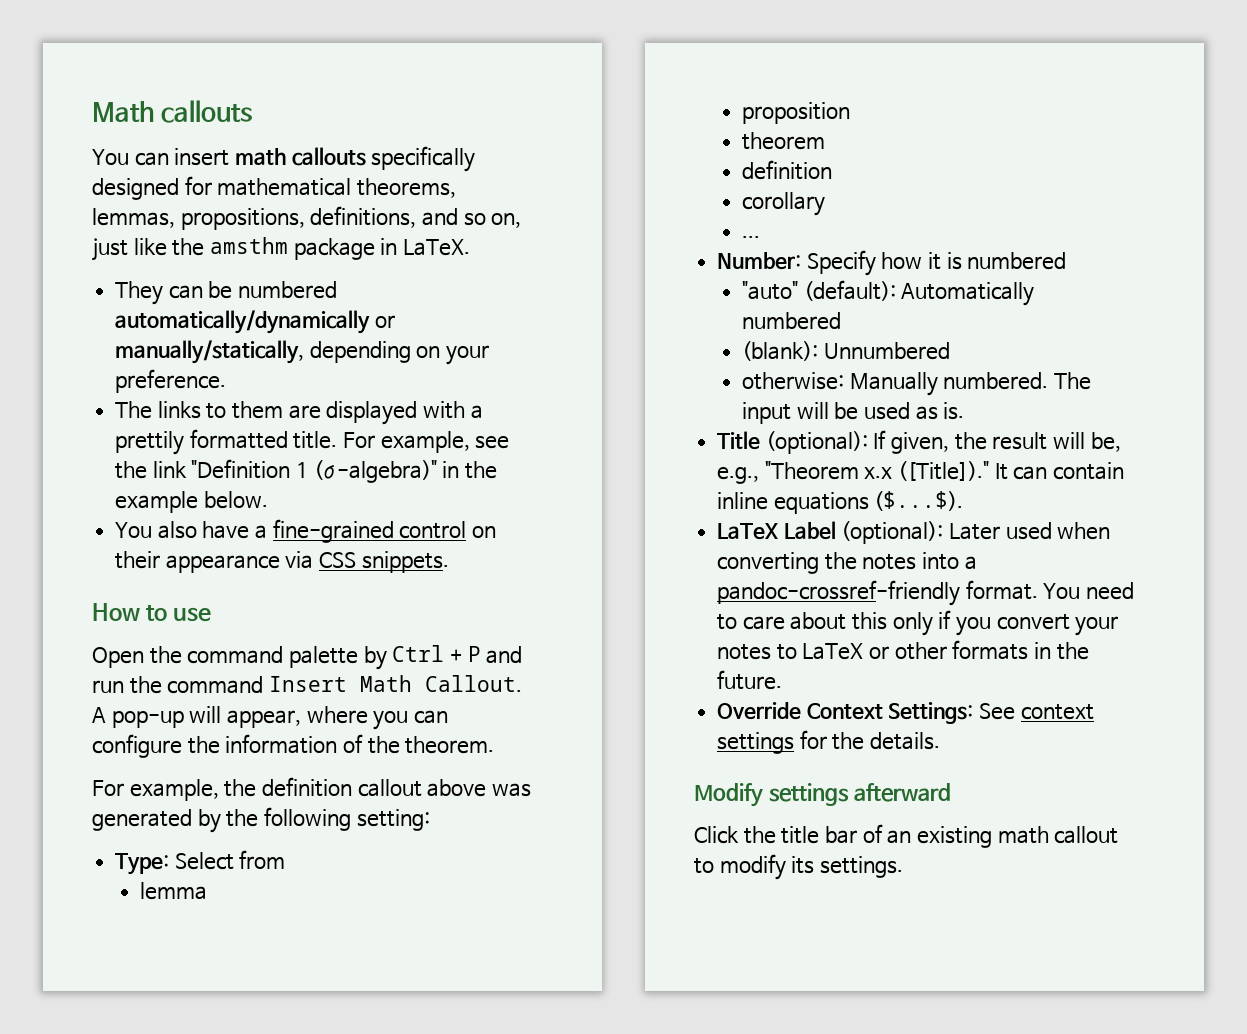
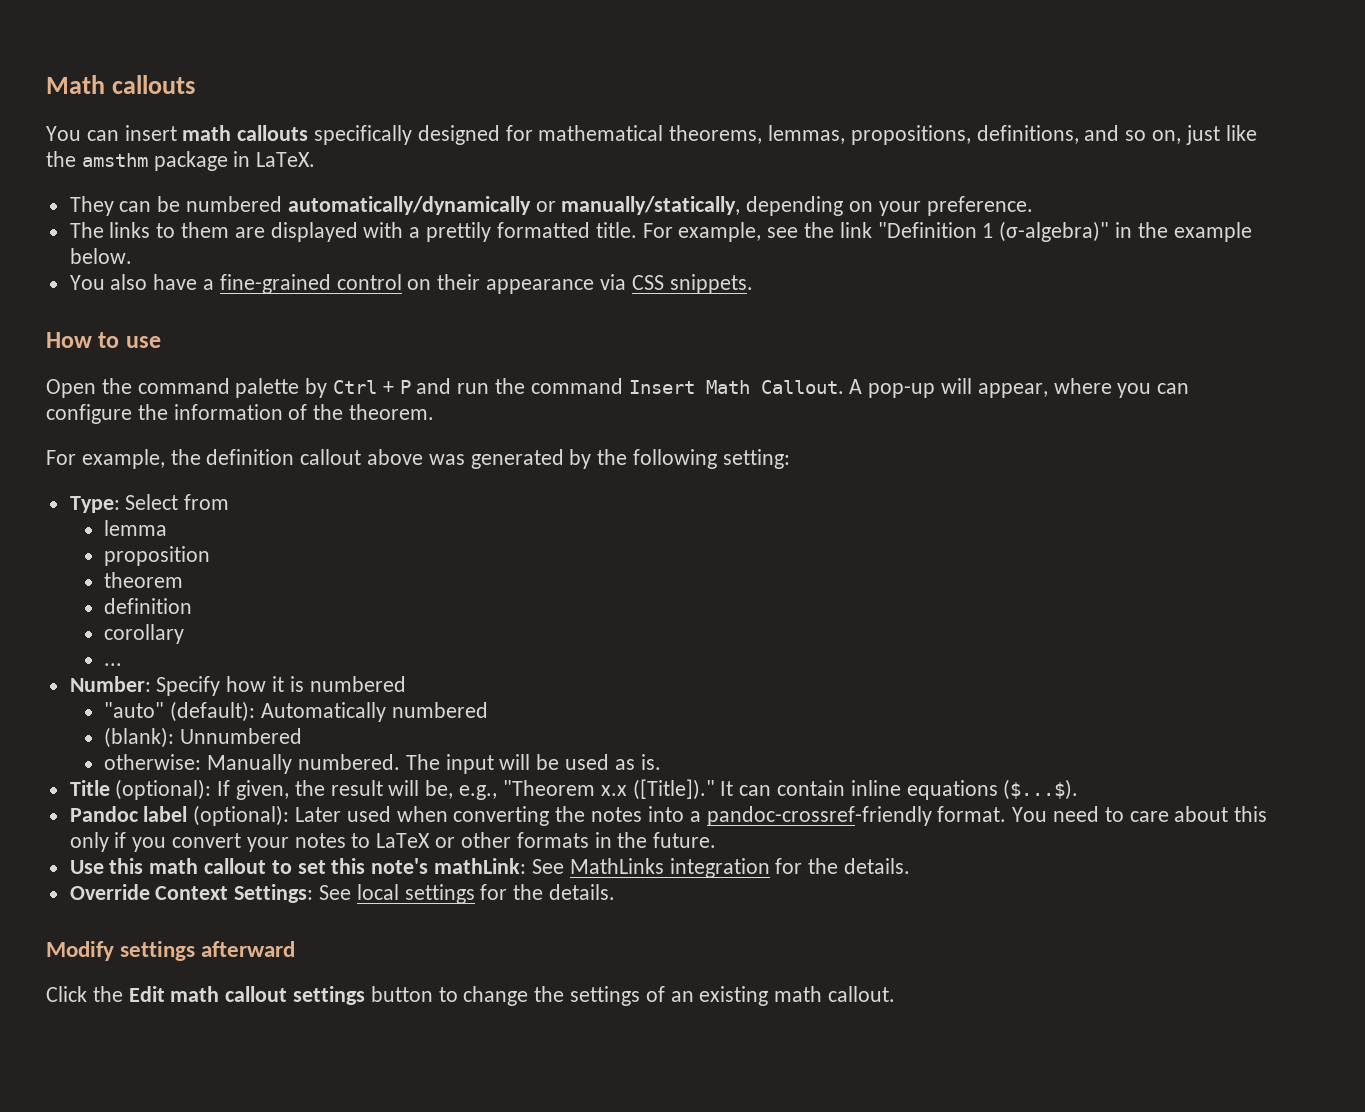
[717,521,836,540] LaTeX Label -> [69,806,188,822] Pandoc label
(783, 680) none -> [69,858,910,878] // Use this math callout to set this note's mathLink: See MathLinks integration for the details.
[1020,704,1094,720] context -> [356,884,399,900] local
[781,824,1119,848] [694,854,904,880] title bar of an existing math callout to modify its settings. -> [128,986,896,1006] Edit math callout settings button to change the settings of an existing math callout.

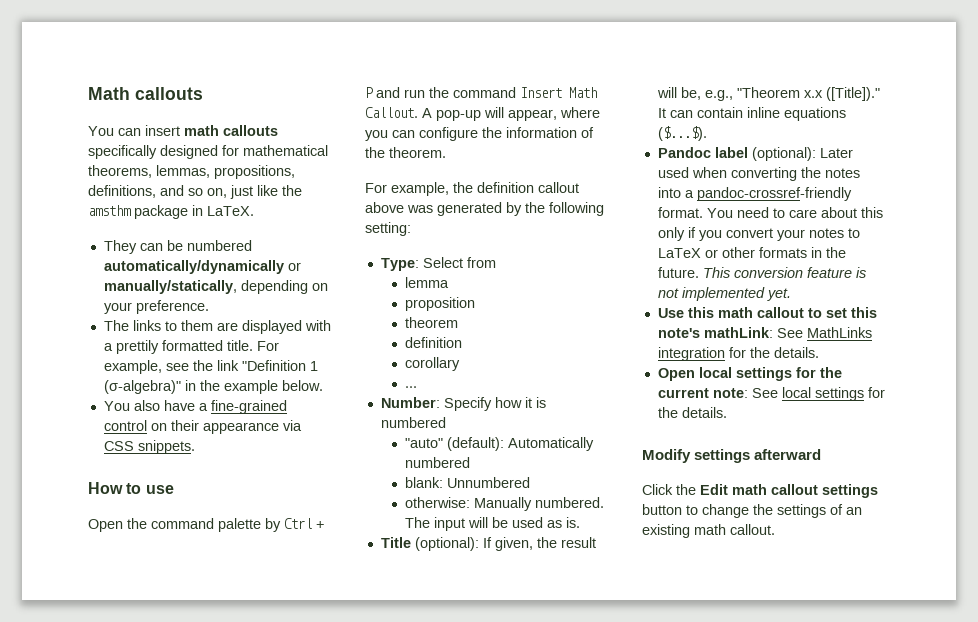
[104,727,175,748] (blank): -> [405,477,444,488] blank:
(717, 840) none -> [702,267,866,278] [657,287,791,301] This conversion feature is not implemented yet.
[69,884,314,903] Override Context Settings: -> [657,367,842,381] [657,388,748,398] Open local settings for the current note:

